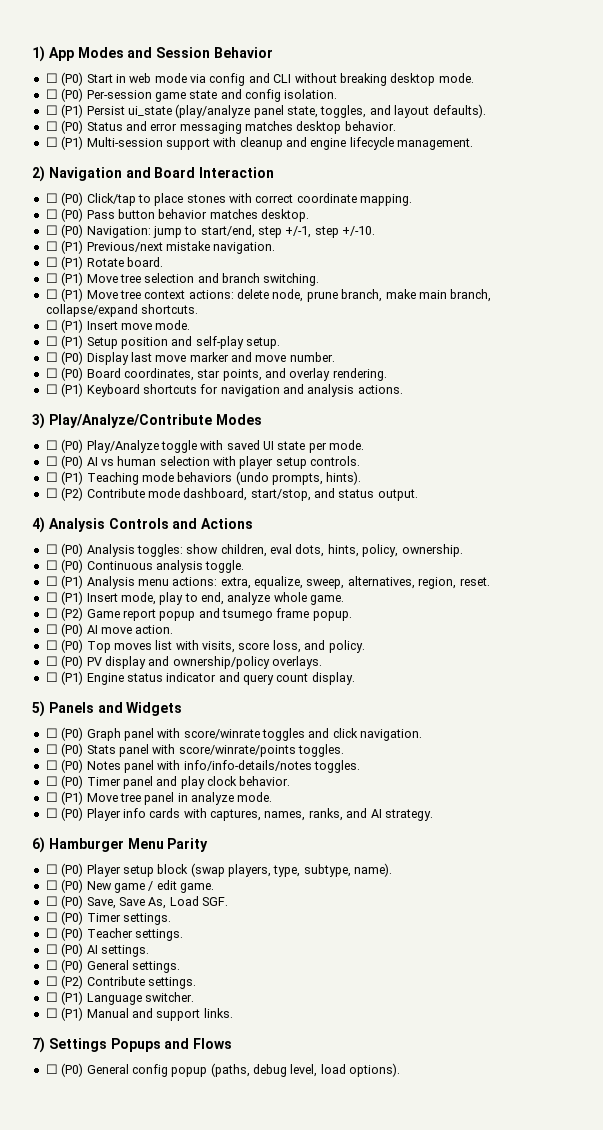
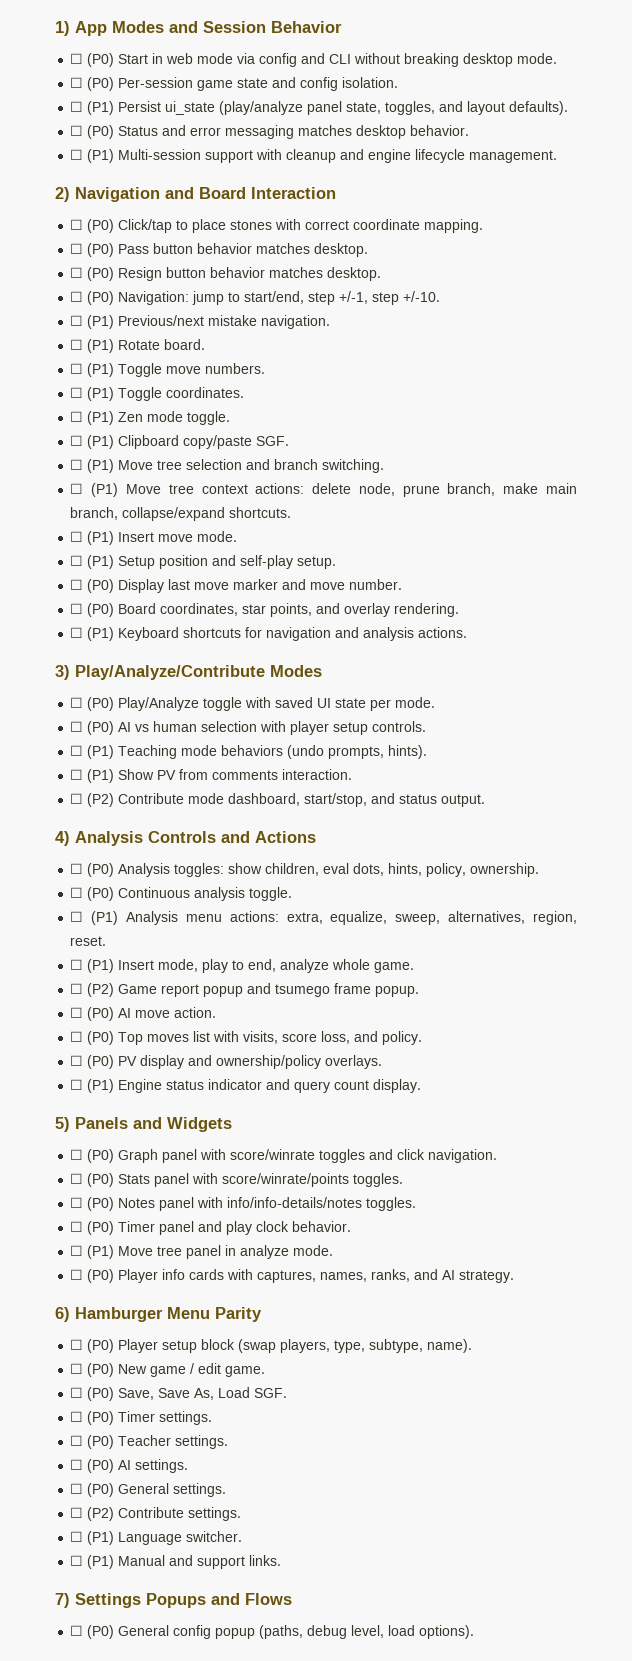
(309, 215) none -> [70,267,382,281] // ☐ (P0) Resign button behavior matches desktop.
(163, 262) none -> [70,363,266,377] [70,387,245,401] [70,411,231,425] [70,435,290,449] // ☐ (P1) Toggle move numbers. // ☐ (P1) Toggle coordinates. // ☐ (P1) Zen mode toggle. // ☐ (P1) Clipboard copy/paste SGF.
(362, 478) none -> [70,769,353,783] // ☐ (P1) Show PV from comments interaction.

